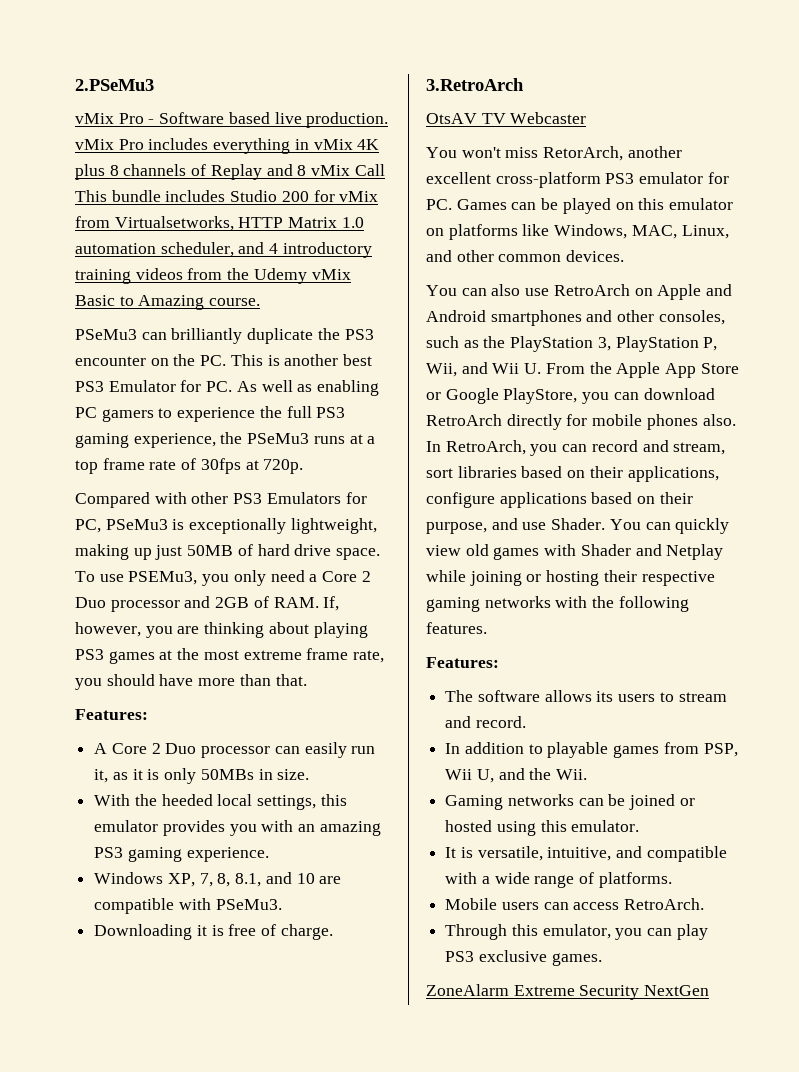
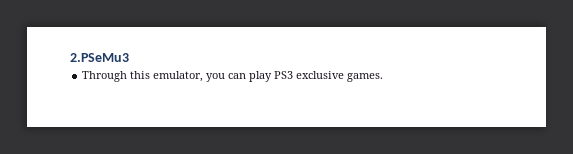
[75,112,389,128] [75,138,380,154] [75,164,385,180] [75,190,379,202] [75,216,364,231] [75,242,372,258] [75,268,351,284] [75,295,261,310] [75,328,374,344] [75,354,373,366] [75,380,380,396] [75,406,346,422] [75,432,376,448] [75,458,304,474] [75,492,367,508] [75,518,377,534] [75,544,381,560] [75,570,371,586] [75,596,340,612] [75,622,368,638] [75,648,385,664] [75,674,307,690] [75,709,148,720] [94,742,376,758] [94,768,310,784] [94,794,347,810] [94,820,381,836] [94,847,269,862] [94,872,342,887] [94,898,282,914] [94,924,333,940] [426,78,524,91] [426,112,587,124] [426,146,682,161] [426,172,729,188] [426,198,734,214] [426,224,729,240] [426,250,625,262] [426,284,733,300] [426,310,725,326] [426,336,718,352] [426,362,739,378] [426,388,715,404] [426,414,736,430] [426,440,726,456] [426,466,719,482] [426,492,693,508] [426,518,730,534] [426,544,724,560] [426,570,715,586] [426,596,689,612] [426,622,487,634] [426,657,499,668] [445,690,727,702] [445,716,526,728] [445,742,738,758] [445,768,588,783] [445,794,695,810] [445,820,640,836] [445,846,727,862] [445,872,672,888] [445,898,705,910] // vMix Pro - Software based live production. vMix Pro includes everything in vMix 4K plus 8 channels of Replay and 8 vMix Call This bundle includes Studio 200 for vMix from Virtualsetworks, HTTP Matrix 1.0 automation scheduler, and 4 introductory training videos from the Udemy vMix Basic to Amazing course. // PSeMu3 can brilliantly duplicate the PS3 encounter on the PC. This is another best PS3 Emulator for PC. As well as enabling PC gamers to experience the full PS3 gaming experience, the PSeMu3 runs at a top frame rate of 30fps at 720p. // Compared with other PS3 Emulators for PC, PSeMu3 is exceptionally lightweight, making up just 50MB of hard drive space. To use PSEMu3, you only need a Core 2 Duo processor and 2GB of RAM. If, however, you are thinking about playing PS3 games at the most extreme frame rate, you should have more than that. // Features: // A Core 2 Duo processor can easily run it, as it is only 50MBs in size. // With the heeded local settings, this emulator provides you with an amazing PS3 gaming experience. // Windows XP, 7, 8, 8.1, and 10 are compatible with PSeMu3. // Downloading it is free of charge. // 3.RetroArch // OtsAV TV Webcaster // You won't miss RetorArch, another excellent cross-platform PS3 emulator for PC. Games can be played on this emulator on platforms like Windows, MAC, Linux, and other common devices. // You can also use RetroArch on Apple and Android smartphones and other consoles, such as the PlayStation 3, PlayStation P, Wii, and Wii U. From the Apple App Store or Google PlayStore, you can download RetroArch directly for mobile phones also. In RetroArch, you can record and stream, sort libraries based on their applications, configure applications based on their purpose, and use Shader. You can quickly view old games with Shader and Netplay while joining or hosting their respective gaming networks with the following features. // Features: // The software allows its users to stream and record. // In addition to playable games from PSP, Wii U, and the Wii. // Gaming networks can be joined or hosted using this emulator. // It is versatile, intuitive, and compatible with a wide range of platforms. // Mobile users can access RetroArch. -> (129, 57) none
[426,984,710,1000] // ZoneAlarm Extreme Security NextGen -> (384, 77) none

